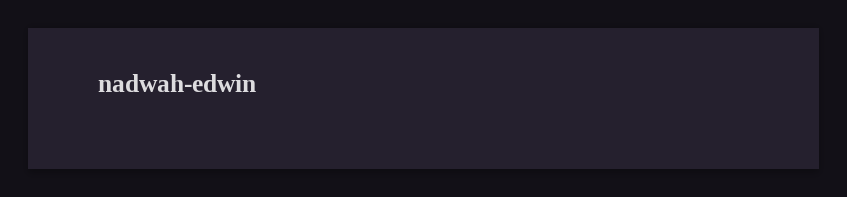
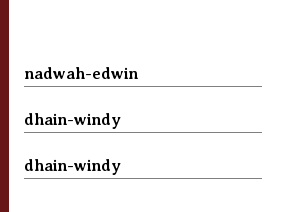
(256, 83) none -> [24,113,121,129] [24,159,121,175] // dhain-windy // dhain-windy

